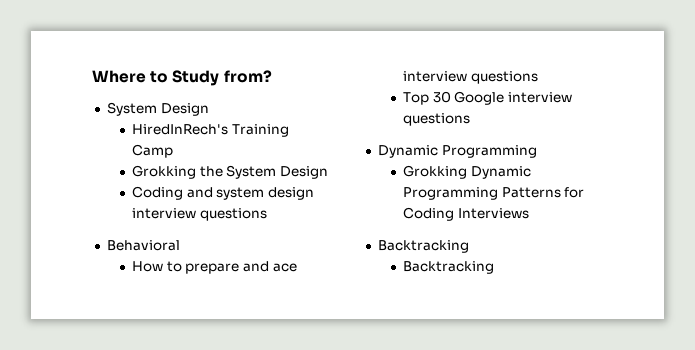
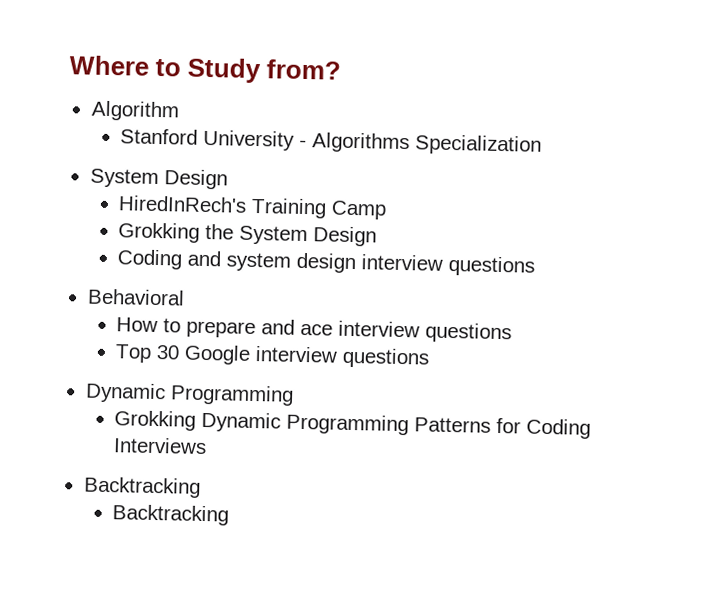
(272, 76) none -> [90,100,180,122] [120,128,543,156] // Algorithm // Stanford University - Algorithms Specialization

